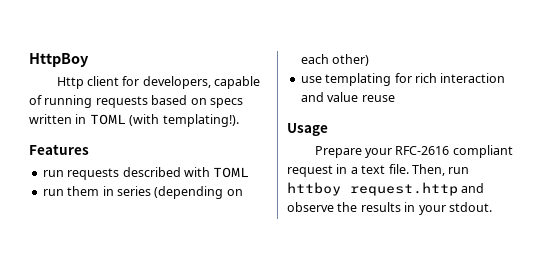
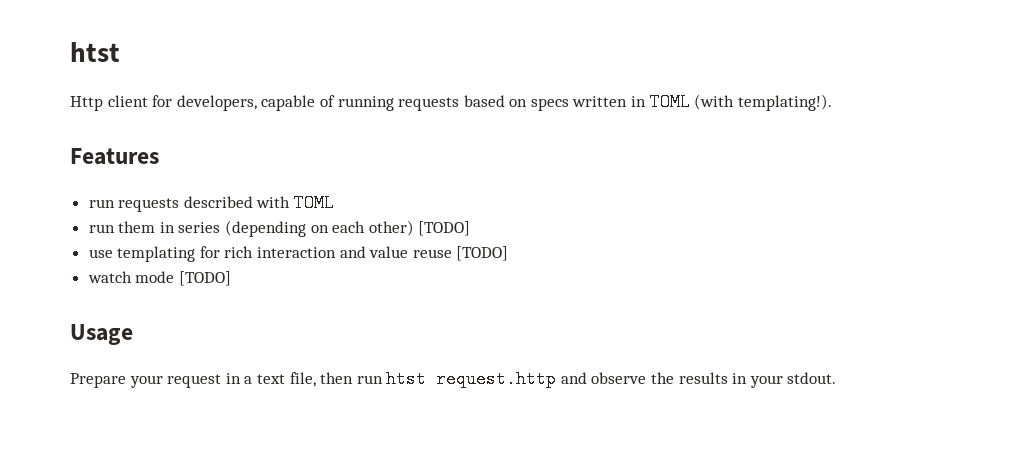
[29,53,89,67] HttpBoy -> [70,42,120,62] htst
(370, 60) none -> [418,221,471,236] [TODO]
(395, 98) none -> [456,246,509,261] [87,271,231,286] [TODO] // watch mode [TODO]
[395,145,513,158] RFC-2616 compliant -> (163, 381) none
[388,164,470,176] [287,182,341,196] file. Then, run httboy -> [289,370,427,388] file, then run htst

